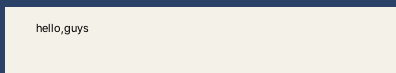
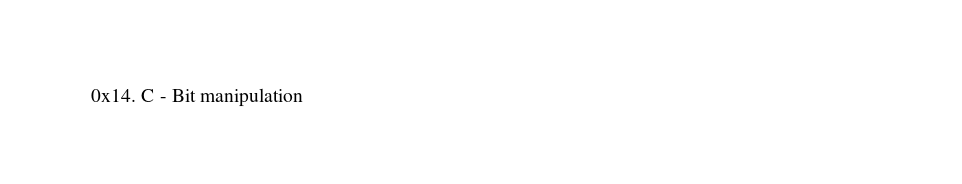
[36,23,89,35] hello,guys -> [91,88,304,107] 0x14. C - Bit manipulation

